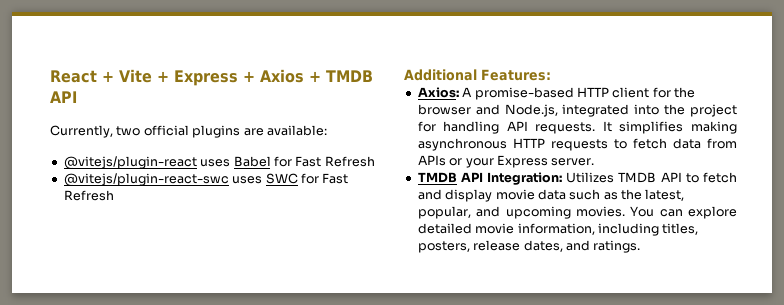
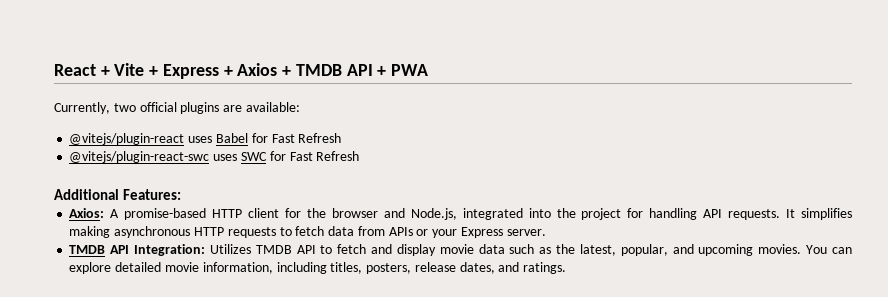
(77, 97) none -> [377,64,428,76] + PWA

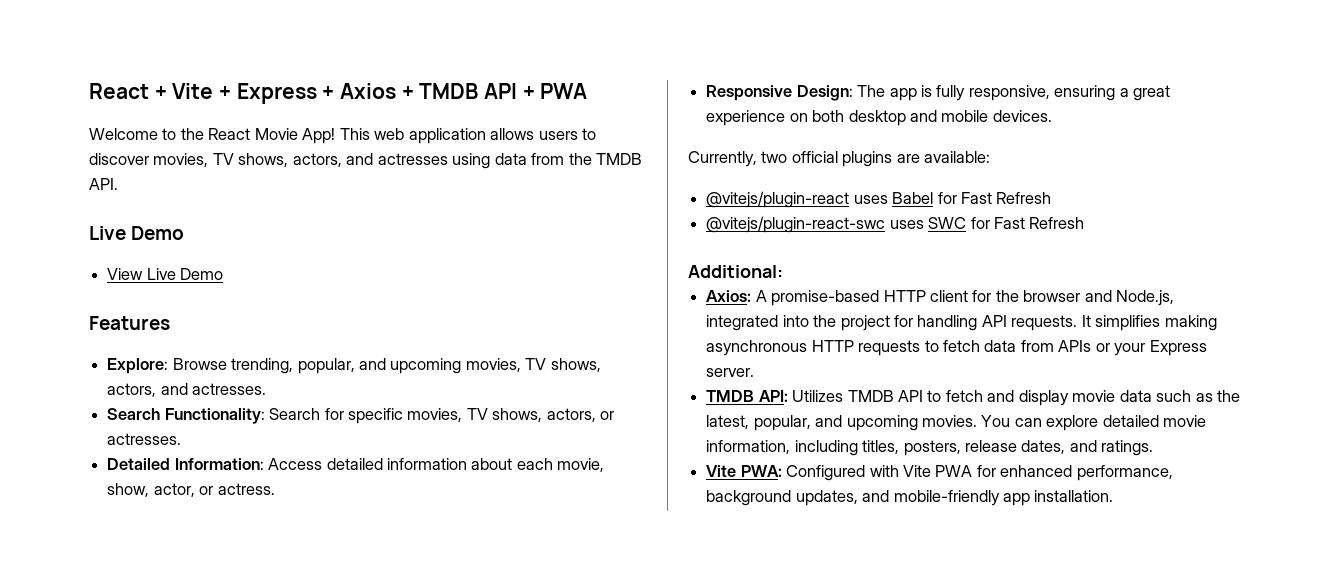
(428, 70) none -> [89,128,597,144] [89,153,643,169] [89,178,118,190] [89,226,185,240] [107,268,224,280] [89,316,170,330] [107,358,601,374] [107,383,267,397] [107,408,615,424] [107,433,182,445] [107,458,605,472] [107,483,275,497] [706,85,1171,101] [706,110,1052,126] // Welcome to the React Movie App! This web application allows users to discover movies, TV shows, actors, and actresses using data from the TMDB API. // Live Demo // View Live Demo // Features // Explore: Browse trending, popular, and upcoming movies, TV shows, actors, and actresses. // Search Functionality: Search for specific movies, TV shows, actors, or actresses. // Detailed Information: Access detailed information about each movie, show, actor, or actress. // Responsive Design: The app is fully responsive, ensuring a great experience on both desktop and mobile devices.
[54,189,182,200] Additional Features: -> [688,265,783,278] Additional:
[110,244,206,256] API Integration: -> [758,390,788,402] API:
(567, 268) none -> [706,465,1173,481] [706,490,1114,506] // Vite PWA: Configured with Vite PWA for enhanced performance, background updates, and mobile-friendly app installation.

